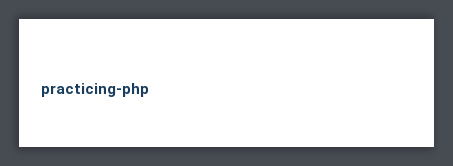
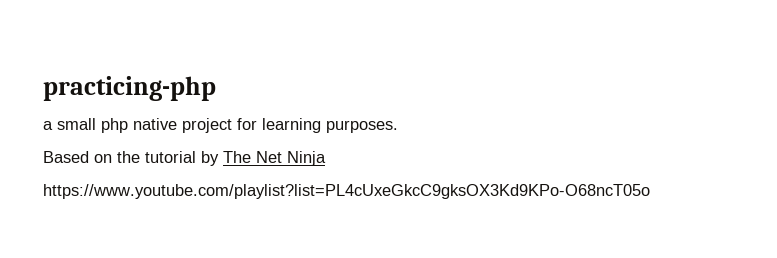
(149, 90) none -> [43,118,398,133] [43,151,326,166] [43,184,650,199] // a small php native project for learning purposes. // Based on the tutorial by The Net Ninja // https://www.youtube.com/playlist?list=PL4cUxeGkcC9gksOX3Kd9KPo-O68ncT05o

